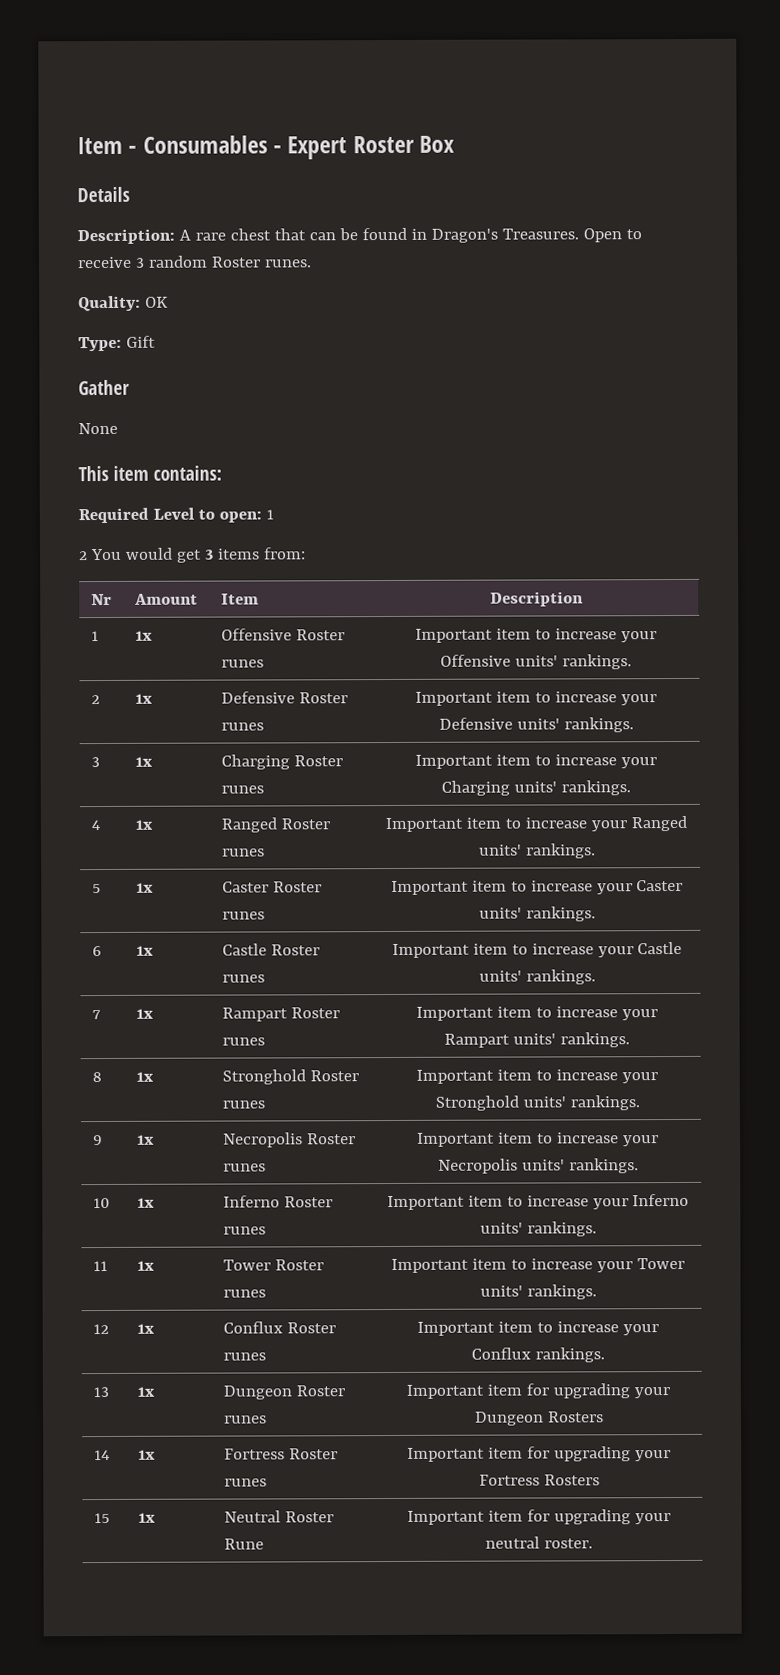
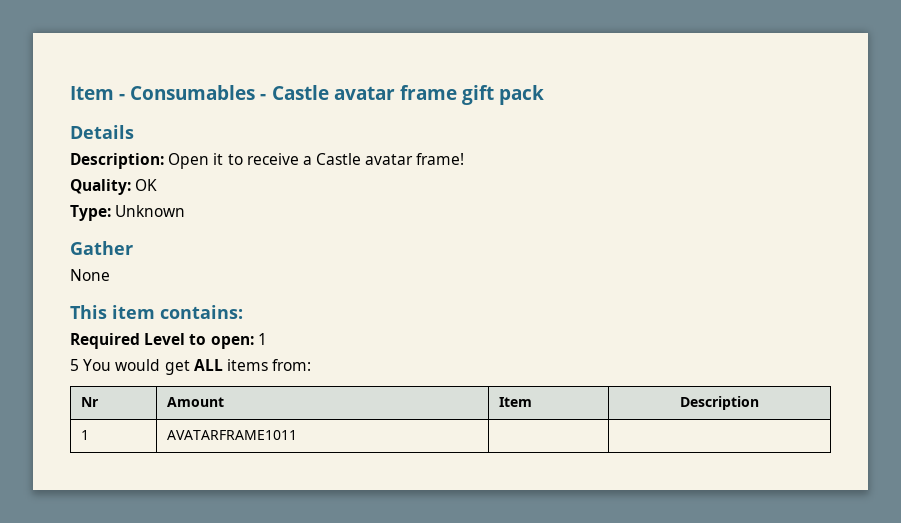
[287,135,456,160] [77,186,130,203] [77,227,642,245] [77,255,312,269] Expert Roster Box // Details // Description: A rare chest that can be found in Dragon's Treasures. Open to receive 3 random Roster runes. -> [271,85,545,105] [70,125,134,139] [70,153,465,169] Castle avatar frame gift pack // Details // Description: Open it to receive a Castle avatar frame!
[125,335,156,348] Gift -> [115,205,186,217] Unknown
[78,551,88,561] 2 -> [70,359,79,371] 5
[203,549,214,560] 3 -> [193,359,223,371] ALL
[134,630,153,641] [220,628,345,641] [220,659,264,668] [415,628,657,643] [440,654,632,670] [90,695,100,705] [134,693,153,704] [220,691,348,704] [220,722,264,731] [415,691,657,706] [438,717,634,733] [90,757,100,768] [134,756,153,767] [220,754,343,770] [220,785,264,794] [415,754,657,769] [441,780,631,796] [90,820,100,831] [134,819,153,830] [220,817,330,833] [221,848,265,857] [385,815,687,833] [478,843,596,859] [91,884,101,894] [135,882,154,893] [221,881,322,893] [221,911,265,920] [390,879,684,895] [478,906,596,922] [91,946,102,957] [135,945,154,956] [221,943,320,956] [221,974,265,983] [391,941,683,958] [478,969,596,985] [91,1010,101,1020] [135,1008,154,1019] [221,1007,340,1022] [221,1037,265,1046] [416,1006,658,1021] [444,1032,630,1048] [91,1072,102,1083] [135,1071,154,1082] [221,1069,359,1085] [221,1100,265,1109] [416,1069,658,1084] [434,1095,640,1111] [92,1135,103,1146] [136,1134,155,1145] [222,1132,356,1148] [222,1163,266,1172] [417,1132,659,1147] [437,1158,639,1174] [92,1197,110,1209] [136,1197,155,1208] [222,1195,333,1208] [222,1226,266,1235] [386,1193,690,1211] [479,1221,597,1237] [92,1260,108,1272] [136,1260,155,1271] [222,1259,324,1271] [222,1289,266,1298] [391,1257,685,1273] [479,1284,597,1300] [92,1323,109,1335] [136,1323,155,1334] [222,1321,336,1334] [222,1352,266,1361] [417,1321,659,1336] [471,1347,605,1363] [92,1386,109,1398] [136,1386,155,1397] [222,1385,345,1400] [223,1415,267,1424] [406,1383,670,1399] [474,1411,604,1426] [93,1449,110,1461] [137,1449,156,1460] [223,1448,338,1460] [223,1478,267,1487] [407,1446,671,1462] [478,1474,600,1486] [93,1512,110,1524] [137,1512,156,1523] [223,1510,334,1523] [223,1538,264,1550] [407,1509,671,1525] [485,1536,593,1549] 1x | Offensive Roster runes | Important item to increase your Offensive units' rankings. // 2 | 1x | Defensive Roster runes | Important item to increase your Defensive units' rankings. // 3 | 1x | Charging Roster runes | Important item to increase your Charging units' rankings. // 4 | 1x | Ranged Roster runes | Important item to increase your Ranged units' rankings. // 5 | 1x | Caster Roster runes | Important item to increase your Caster units' rankings. // 6 | 1x | Castle Roster runes | Important item to increase your Castle units' rankings. // 7 | 1x | Rampart Roster runes | Important item to increase your Rampart units' rankings. // 8 | 1x | Stronghold Roster runes | Important item to increase your Stronghold units' rankings. // 9 | 1x | Necropolis Roster runes | Important item to increase your Necropolis units' rankings. // 10 | 1x | Inferno Roster runes | Important item to increase your Inferno units' rankings. // 11 | 1x | Tower Roster runes | Important item to increase your Tower units' rankings. // 12 | 1x | Conflux Roster runes | Important item to increase your Conflux rankings. // 13 | 1x | Dungeon Roster runes | Important item for upgrading your Dungeon Rosters // 14 | 1x | Fortress Roster runes | Important item for upgrading your Fortress Rosters // 15 | 1x | Neutral Roster Rune | Important item for upgrading your neutral roster. -> [166,430,297,440] AVATARFRAME1011 | |

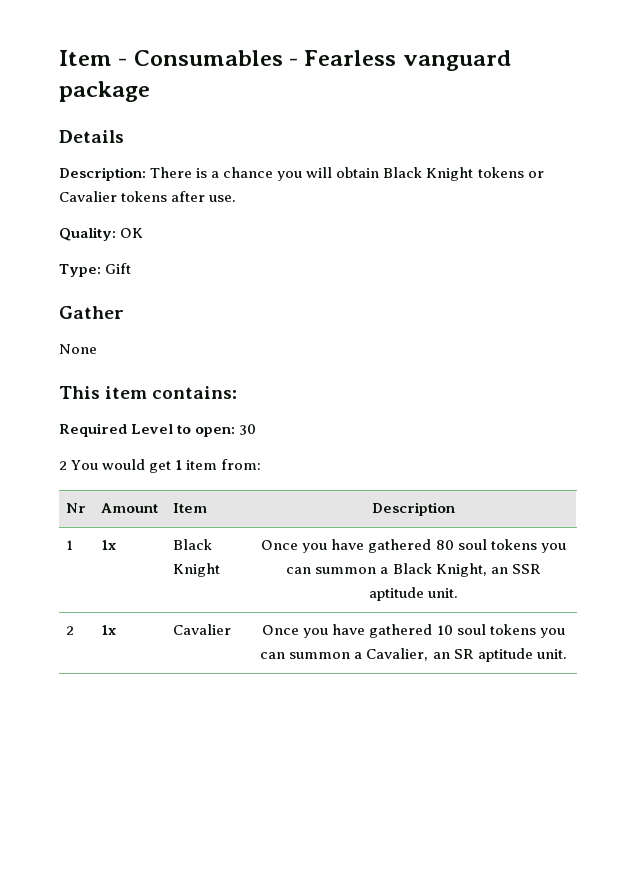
[271,85,545,105] [70,125,134,139] [70,153,465,169] Castle avatar frame gift pack // Details // Description: Open it to receive a Castle avatar frame! -> [304,50,511,71] [59,81,150,102] [59,130,124,143] [59,167,544,181] [59,191,237,202] Fearless vanguard package // Details // Description: There is a chance you will obtain Black Knight tokens or Cavalier tokens after use.
[115,205,186,217] Unknown -> [105,263,132,274] Gift
[257,333,267,345] [70,359,79,371] 1 // 5 -> [239,424,257,435] [59,461,67,470] 30 // 2
[193,359,268,371] ALL items -> [175,460,218,470] 1 item
[166,430,297,440] AVATARFRAME1011 | | -> [101,540,118,550] [173,539,213,550] [173,563,221,577] [261,539,566,553] [286,563,541,577] [368,587,459,601] [66,626,75,635] [101,625,118,635] [173,624,232,635] [262,624,565,638] [260,648,567,662] 1x | Black Knight | Once you have gathered 80 soul tokens you can summon a Black Knight, an SSR aptitude unit. // 2 | 1x | Cavalier | Once you have gathered 10 soul tokens you can summon a Cavalier, an SR aptitude unit.

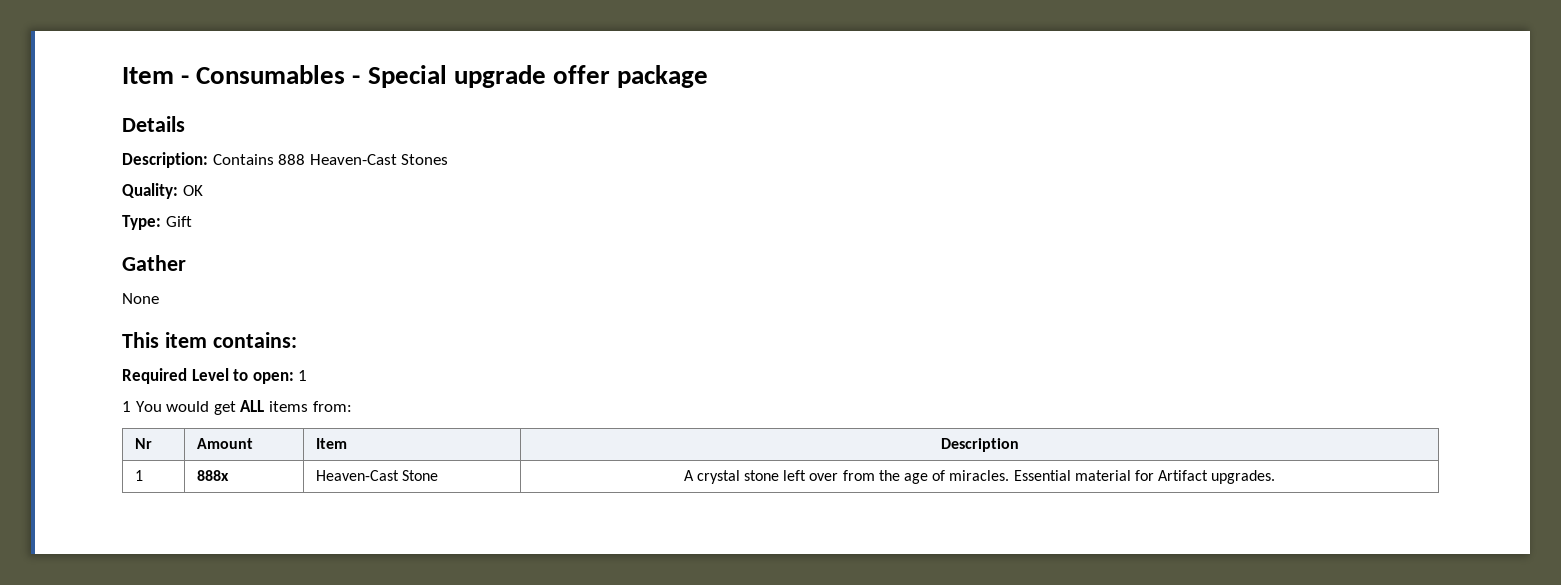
[304,50,511,71] Fearless vanguard -> [367,65,610,88] Special upgrade offer
[150,167,544,181] [59,191,237,202] There is a chance you will obtain Black Knight tokens or Cavalier tokens after use. -> [212,154,449,165] Contains 888 Heaven-Cast Stones
[239,424,257,435] [59,461,67,470] 30 // 2 -> [298,370,308,381] [122,401,131,412] 1 // 1
[175,460,218,470] 1 item -> [240,400,308,412] ALL items
[101,540,118,550] [173,539,213,550] [173,563,221,577] [261,539,566,553] [286,563,541,577] [368,587,459,601] [66,626,75,635] [101,625,118,635] [173,624,232,635] [262,624,565,638] [260,648,567,662] 1x | Black Knight | Once you have gathered 80 soul tokens you can summon a Black Knight, an SSR aptitude unit. // 2 | 1x | Cavalier | Once you have gathered 10 soul tokens you can summon a Cavalier, an SR aptitude unit. -> [196,470,229,481] [315,470,438,481] [683,470,1276,484] 888x | Heaven-Cast Stone | A crystal stone left over from the age of miracles. Essential material for Artifact upgrades.

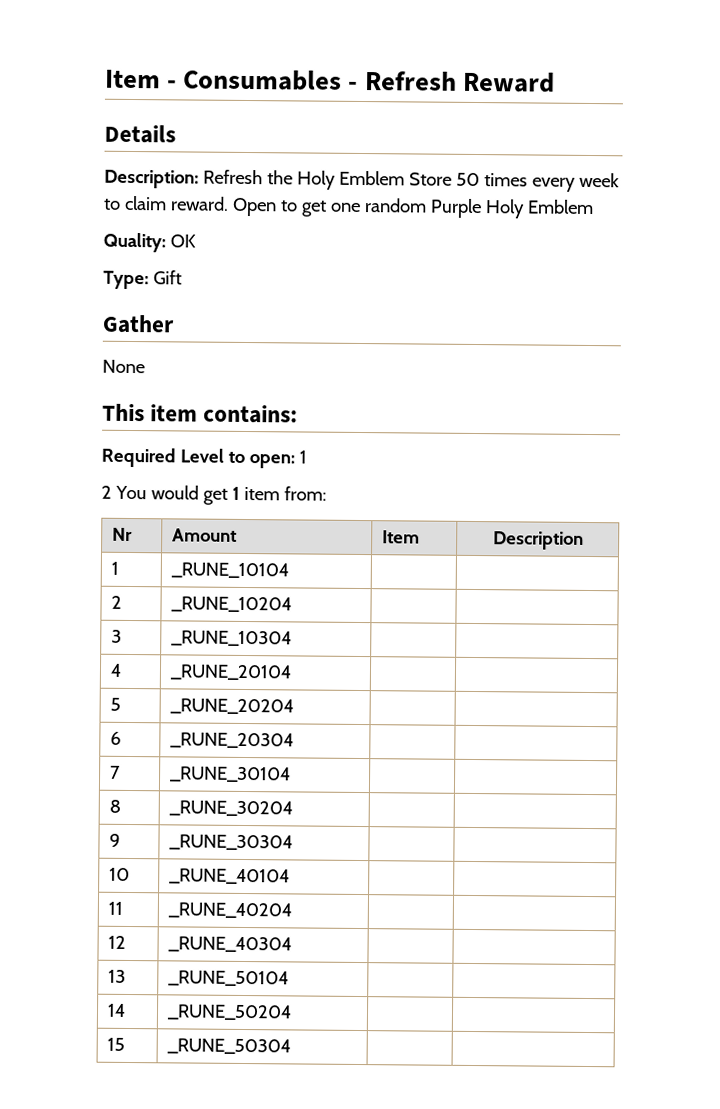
[367,65,709,88] [122,116,185,132] [122,152,449,168] Special upgrade offer package // Details // Description: Contains 888 Heaven-Cast Stones -> [364,71,555,93] [104,124,176,144] [104,169,620,192] [103,195,594,219] Refresh Reward // Details // Description: Refresh the Holy Emblem Store 50 times every week to claim reward. Open to get one random Purple Holy Emblem
[122,401,131,412] 1 -> [101,485,112,499] 2
[240,400,308,412] ALL items -> [231,486,280,501] 1 item
[196,470,229,481] [315,470,438,481] [683,470,1276,484] 888x | Heaven-Cast Stone | A crystal stone left over from the age of miracles. Essential material for Artifact upgrades. -> [170,562,289,579] [110,595,122,609] [170,596,292,613] [110,629,122,643] [170,630,292,647] [109,663,122,677] [169,664,292,681] [109,697,121,711] [169,698,294,715] [109,731,122,745] [169,732,294,749] [109,765,121,779] [169,766,291,783] [108,799,121,813] [168,800,293,817] [108,833,121,847] [168,834,293,851] [108,867,130,881] [168,868,290,885] [107,901,123,915] [167,902,292,919] [107,935,126,949] [167,936,292,953] [107,969,126,983] [167,970,289,987] [106,1003,126,1017] [166,1004,292,1021] [106,1037,125,1051] [166,1038,291,1055] _RUNE_10104 | | // 2 | _RUNE_10204 | | // 3 | _RUNE_10304 | | // 4 | _RUNE_20104 | | // 5 | _RUNE_20204 | | // 6 | _RUNE_20304 | | // 7 | _RUNE_30104 | | // 8 | _RUNE_30204 | | // 9 | _RUNE_30304 | | // 10 | _RUNE_40104 | | // 11 | _RUNE_40204 | | // 12 | _RUNE_40304 | | // 13 | _RUNE_50104 | | // 14 | _RUNE_50204 | | // 15 | _RUNE_50304 | |

